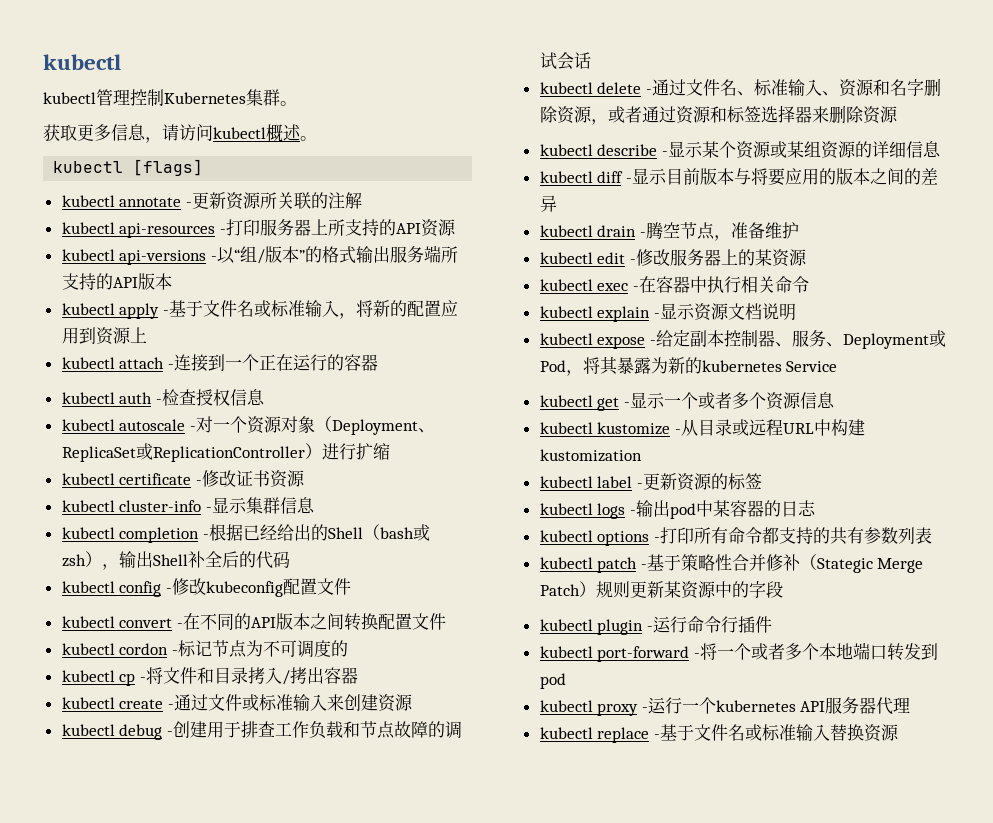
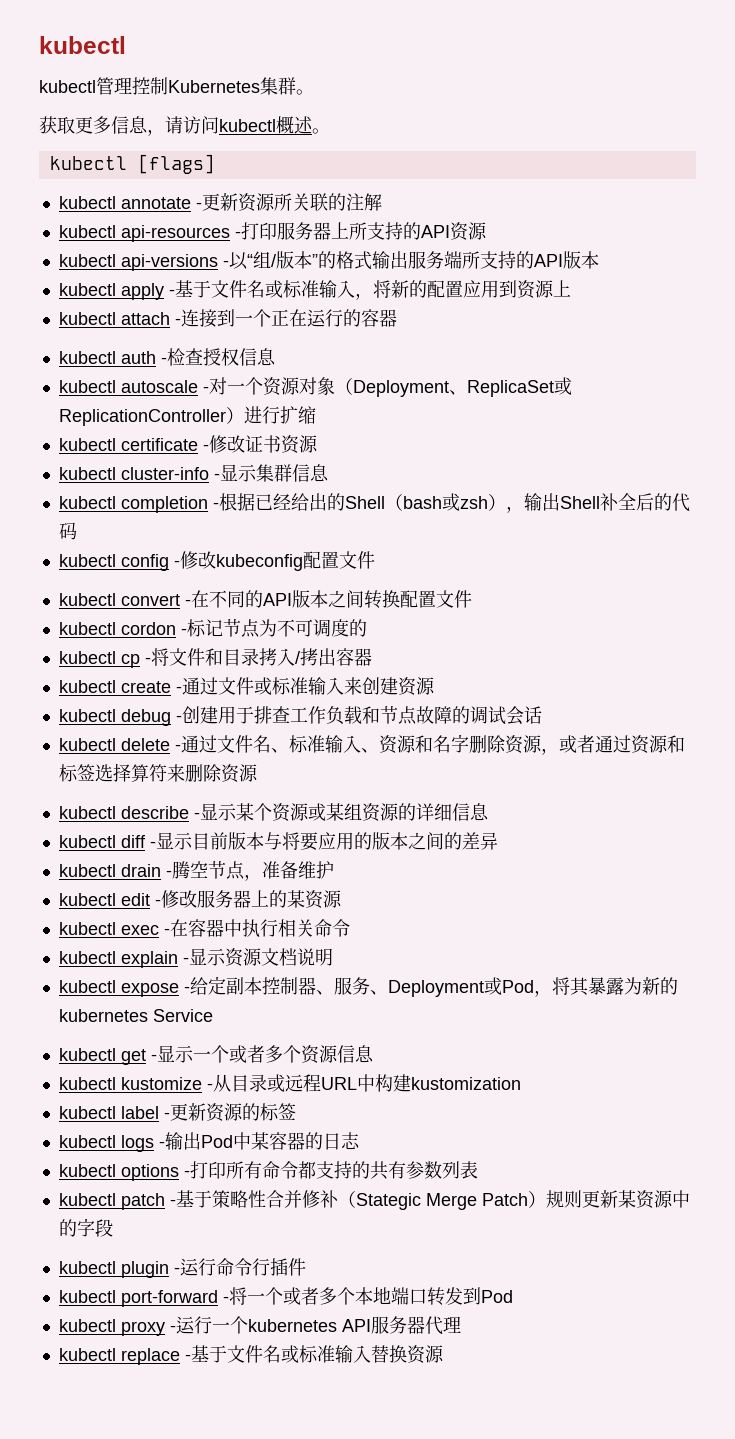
[794,106,812,123] 器 -> [130,764,167,782] 算符
[669,503,696,519] pod -> [200,1135,233,1148] Pod
[539,673,566,689] pod -> [480,1290,513,1303] Pod

